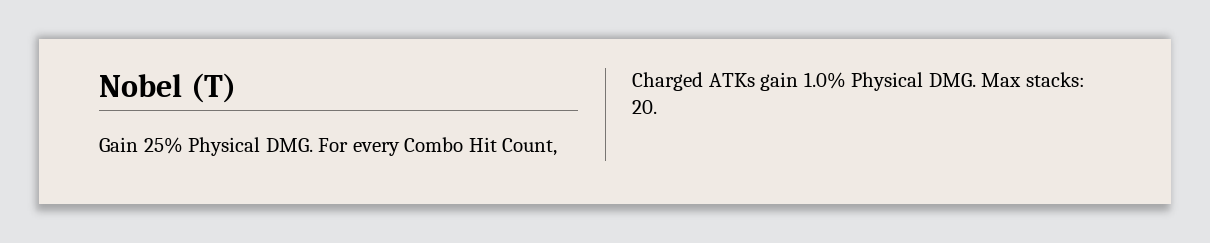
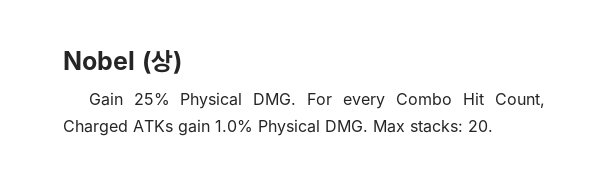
[190,73,236,103] (T) -> [141,50,182,74] (상)

